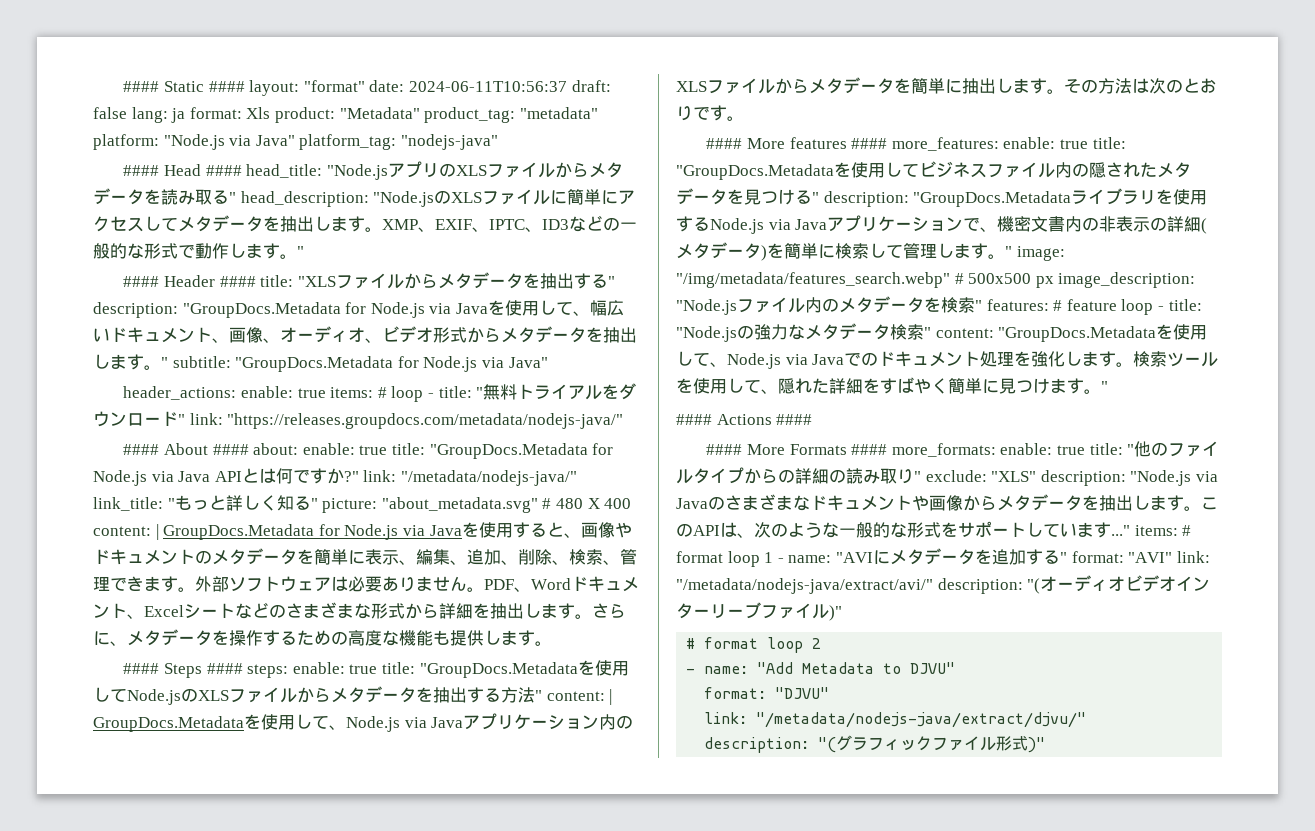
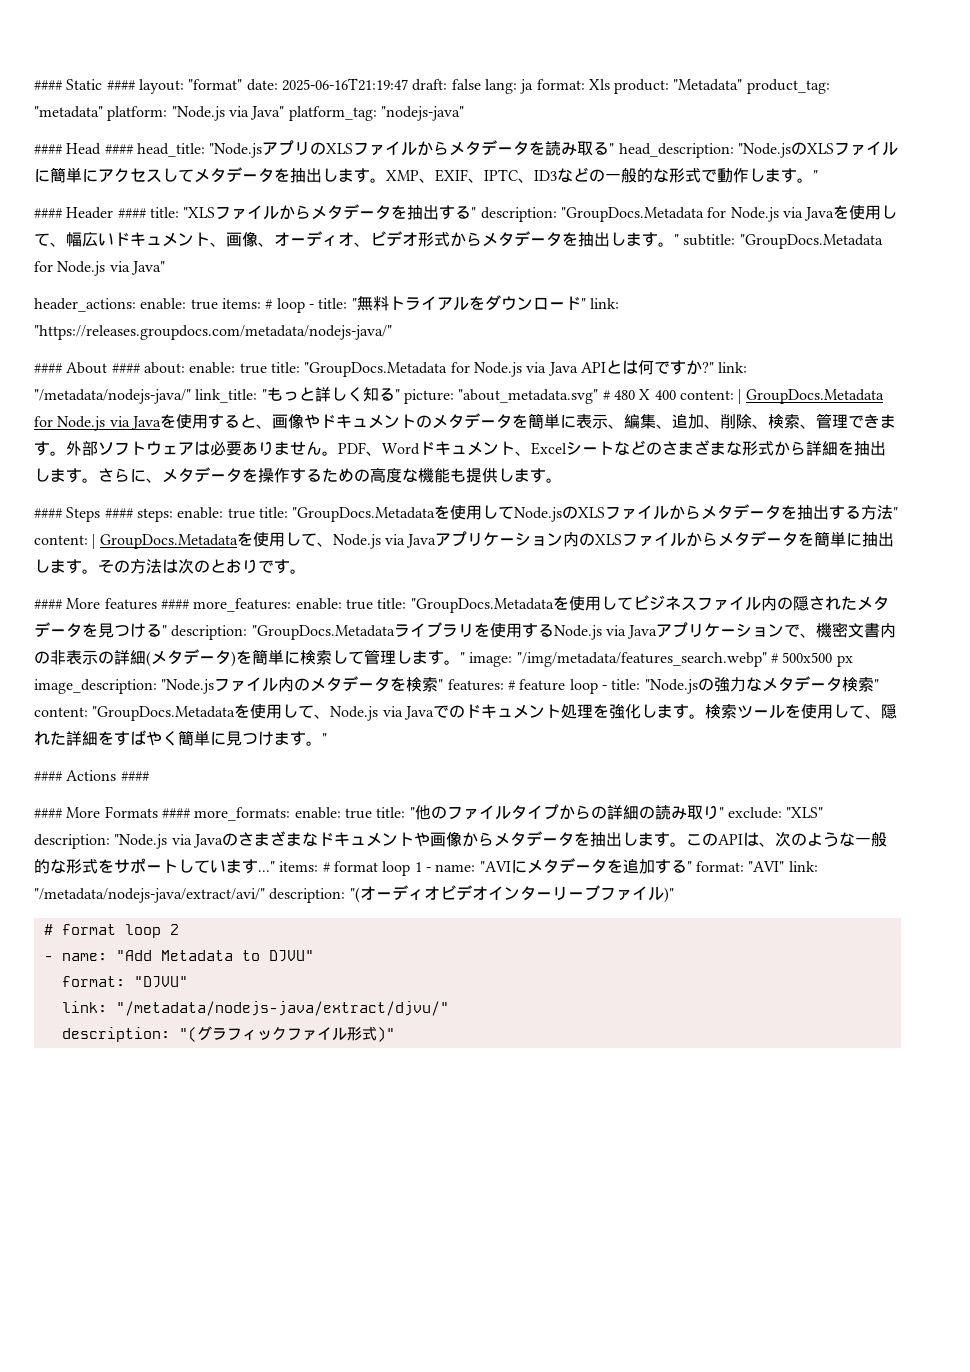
[408,81,567,92] 2024-06-11T10:56:37 -> [281,78,408,91] 2025-06-16T21:19:47

